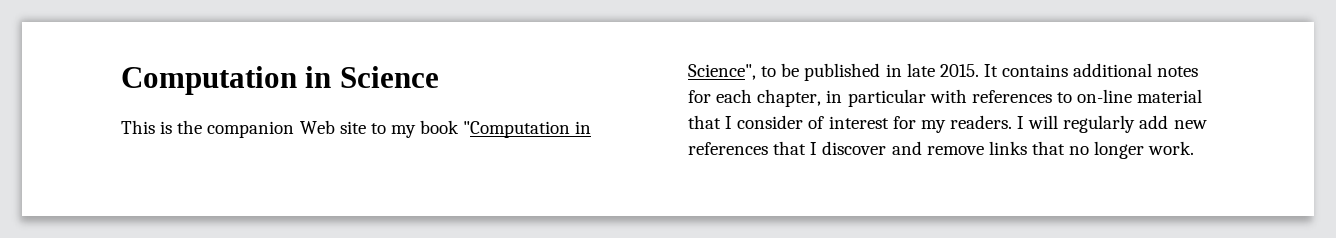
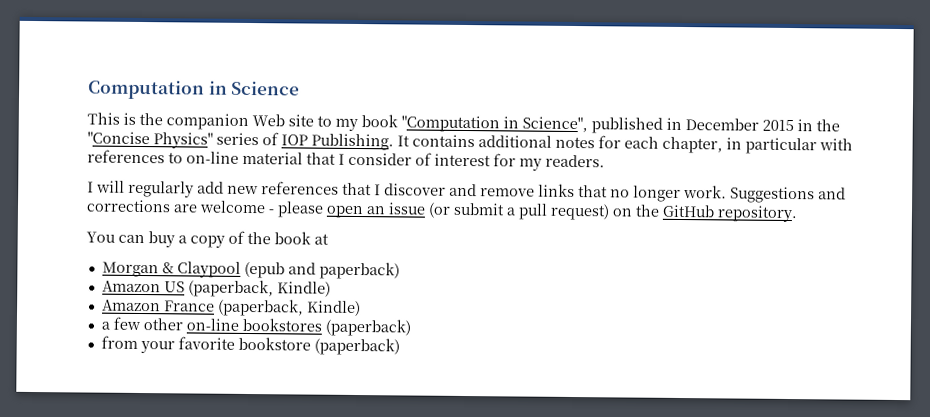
[761,63,979,81] to be published in late 2015. -> [591,117,840,134] [87,131,394,151] published in December 2015 in the "Concise Physics" series of IOP Publishing.
(1012, 122) none -> (605, 161) //
(1195, 148) none -> [730,186,846,204] [86,199,798,223] [86,230,329,248] [101,261,400,280] [101,279,331,298] [101,298,361,317] [100,316,411,337] [100,335,400,356] Suggestions and corrections are welcome - please open an issue (or submit a pull request) on the GitHub repository. // You can buy a copy of the book at // Morgan & Claypool (epub and paperback) // Amazon US (paperback, Kindle) // Amazon France (paperback, Kindle) // a few other on-line bookstores (paperback) // from your favorite bookstore (paperback)

